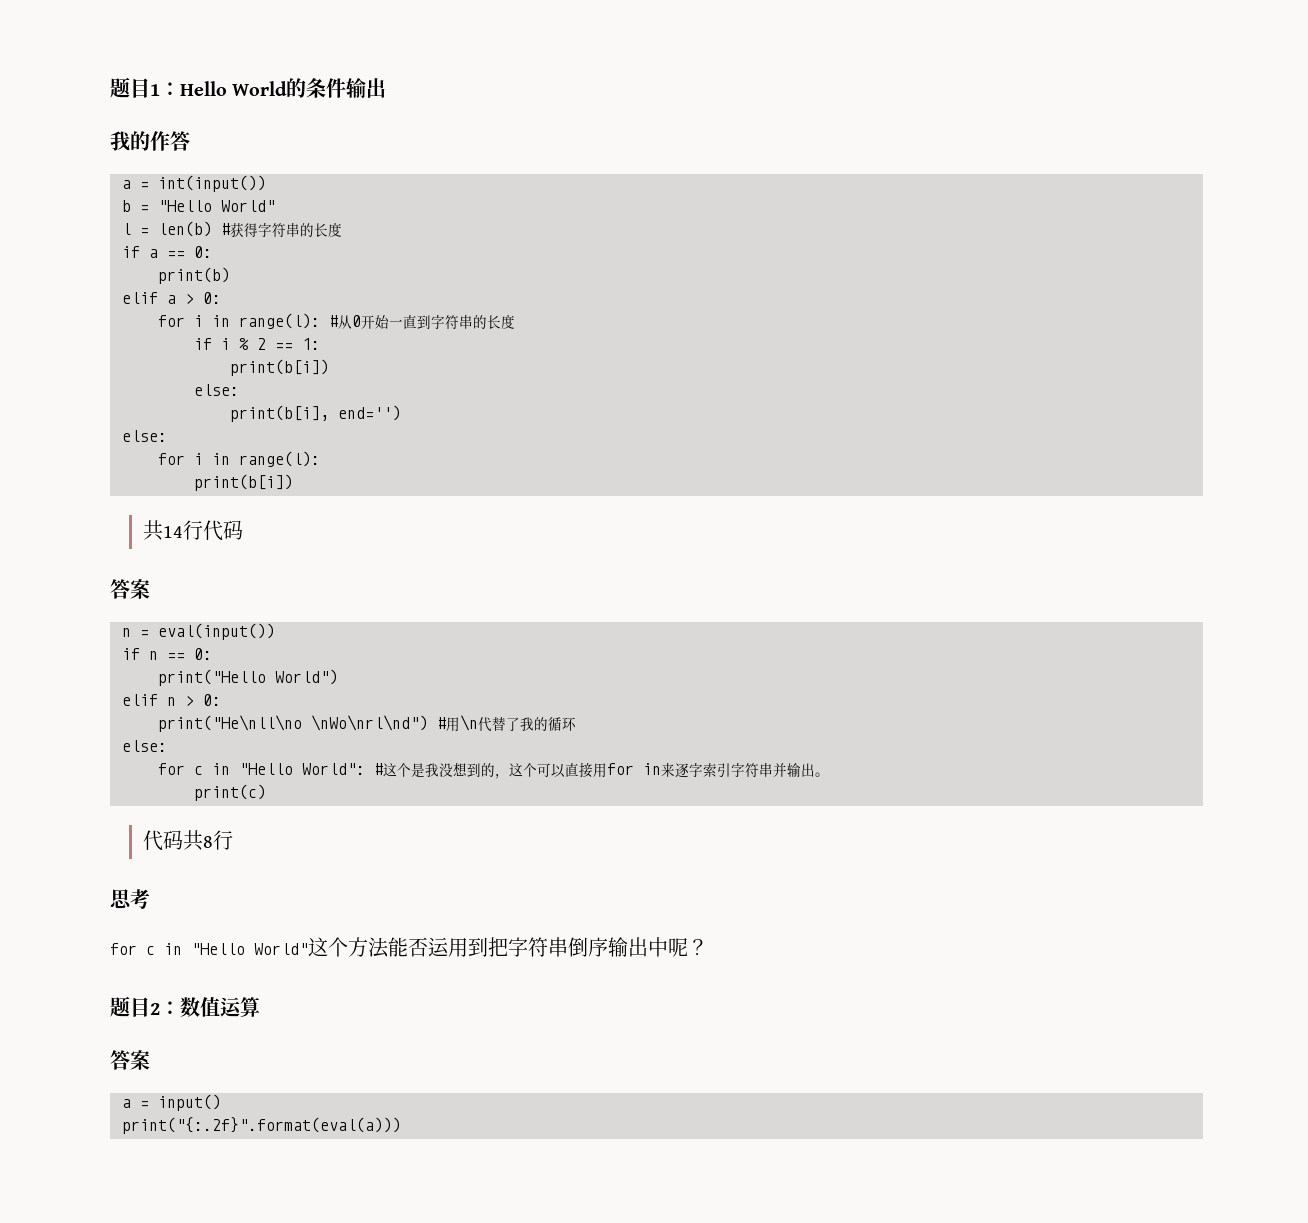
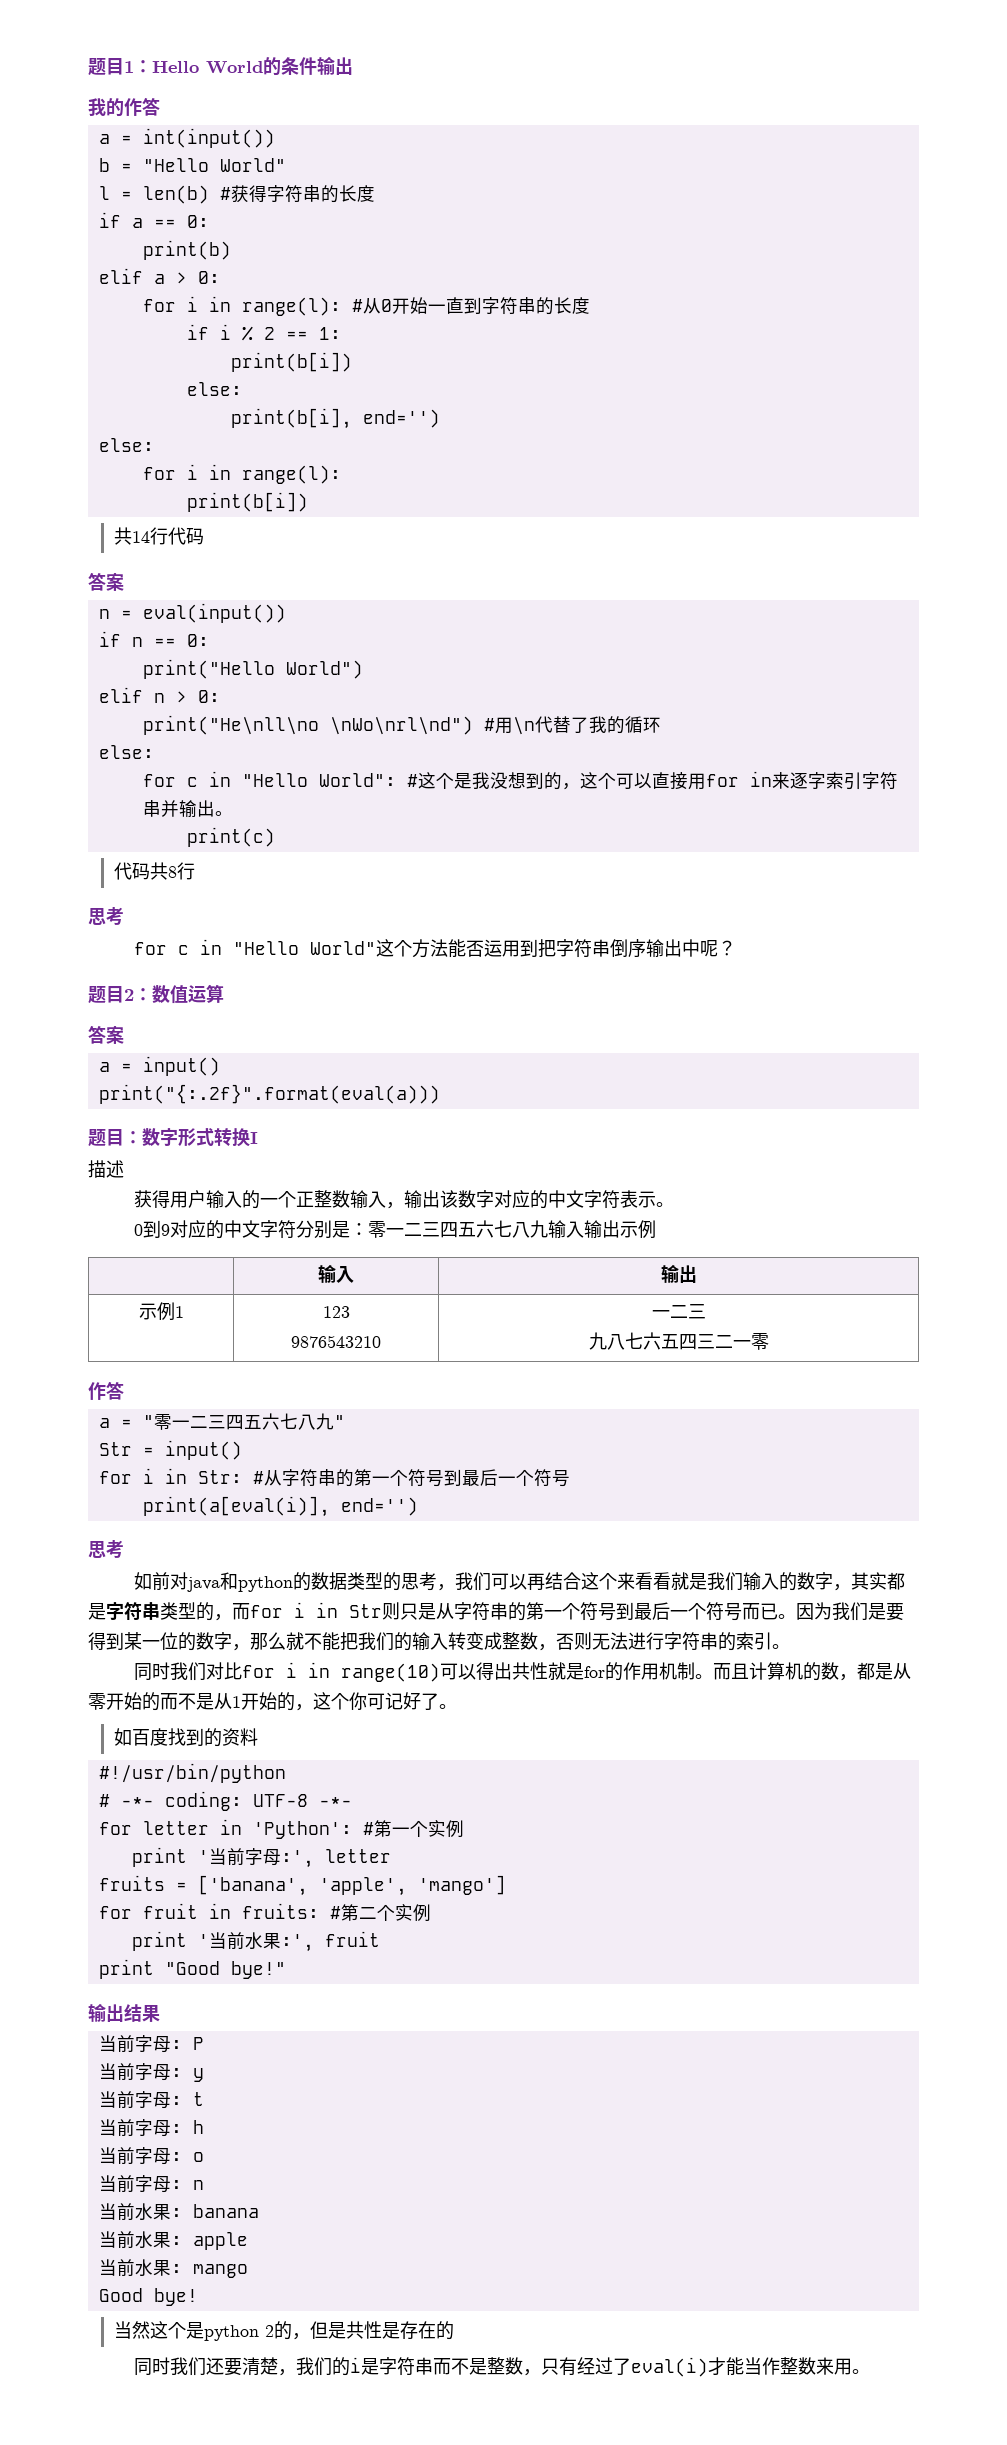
(401, 1125) none -> [88,1128,258,1147] [88,1160,124,1178] [133,1190,674,1209] [133,1220,656,1239] [318,1264,354,1283] [660,1264,697,1283] [138,1302,184,1321] [322,1306,350,1318] [291,1335,381,1348] [651,1304,706,1319] [588,1332,769,1350] [88,1381,124,1400] [98,1413,345,1430] [98,1440,242,1460] [98,1468,570,1487] [142,1496,418,1517] [88,1540,124,1558] [133,1572,905,1592] [88,1602,904,1621] [88,1632,790,1651] [133,1662,911,1682] [88,1692,457,1711] [113,1728,258,1747] [98,1763,286,1783] [98,1791,352,1811] [98,1819,464,1839] [131,1847,391,1868] [98,1875,506,1896] [98,1903,431,1922] [131,1931,380,1952] [98,1959,286,1979] [88,2003,160,2022] [98,2035,204,2053] [98,2063,204,2082] [98,2091,204,2109] [98,2119,204,2137] [98,2147,204,2165] [98,2175,204,2193] [98,2203,259,2221] [98,2231,248,2250] [98,2259,248,2278] [98,2288,198,2306] [113,2321,454,2341] [133,2357,870,2377] // 题目：数字形式转换I // 描述 // 获得用户输入的一个正整数输入，输出该数字对应的中文字符表示。 // 0到9对应的中文字符分别是：零一二三四五六七八九输入输出示例 // | 输入 | 输出 // 示例1 | 123 // 9876543210 | 一二三 // 九八七六五四三二一零 // 作答 // a = "零一二三四五六七八九" // Str = input() // for i in Str: #从字符串的第一个符号到最后一个符号 // print(a[eval(i)], end='') // 思考 // 如前对java和python的数据类型的思考，我们可以再结合这个来看看就是我们输入的数字，其实都是字符串类型的，而for i in Str则只是从字符串的第一个符号到最后一个符号而已。因为我们是要得到某一位的数字，那么就不能把我们的输入转变成整数，否则无法进行字符串的索引。 // 同时我们对比for i in range(10)可以得出共性就是for的作用机制。而且计算机的数，都是从零开始的而不是从1开始的，这个你可记好了。 // 如百度找到的资料 // #!/usr/bin/python // # -*- coding: UTF-8 -*- // for letter in 'Python': #第一个实例 // print '当前字母:', letter // fruits = ['banana', 'apple', 'mango'] // for fruit in fruits: #第二个实例 // print '当前水果:', fruit // print "Good bye!" // 输出结果 // 当前字母: P // 当前字母: y // 当前字母: t // 当前字母: h // 当前字母: o // 当前字母: n // 当前水果: banana // 当前水果: apple // 当前水果: mango // Good bye! // 当然这个是python 2的，但是共性是存在的 // 同时我们还要清楚，我们的i是字符串而不是整数，只有经过了eval(i)才能当作整数来用。

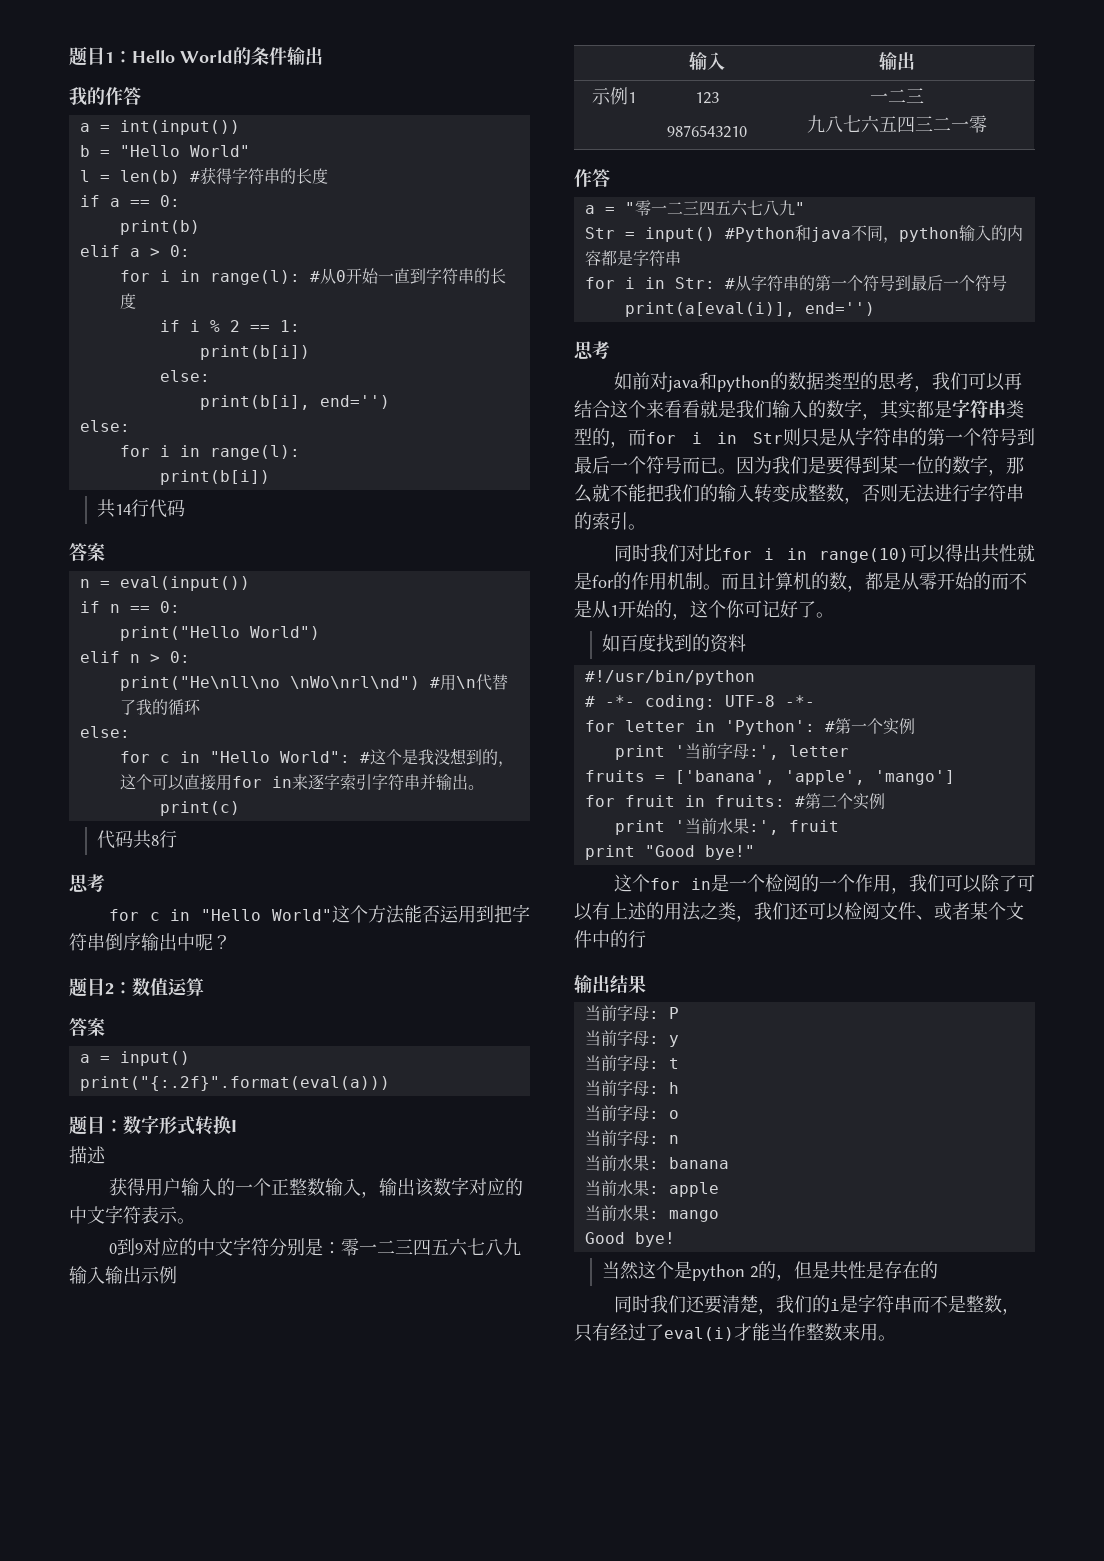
(242, 1450) none -> [724,225,1023,243] [584,250,681,266] #Python和java不同，python输入的内容都是字符串
(286, 1970) none -> [613,874,1035,894] [574,902,1024,922] [574,930,646,948] // 这个for in是一个检阅的一个作用，我们可以除了可以有上述的用法之类，我们还可以检阅文件、或者某个文件中的行

